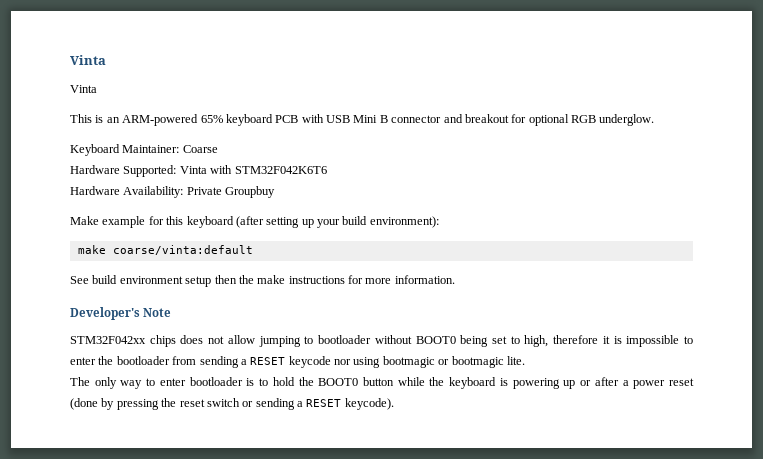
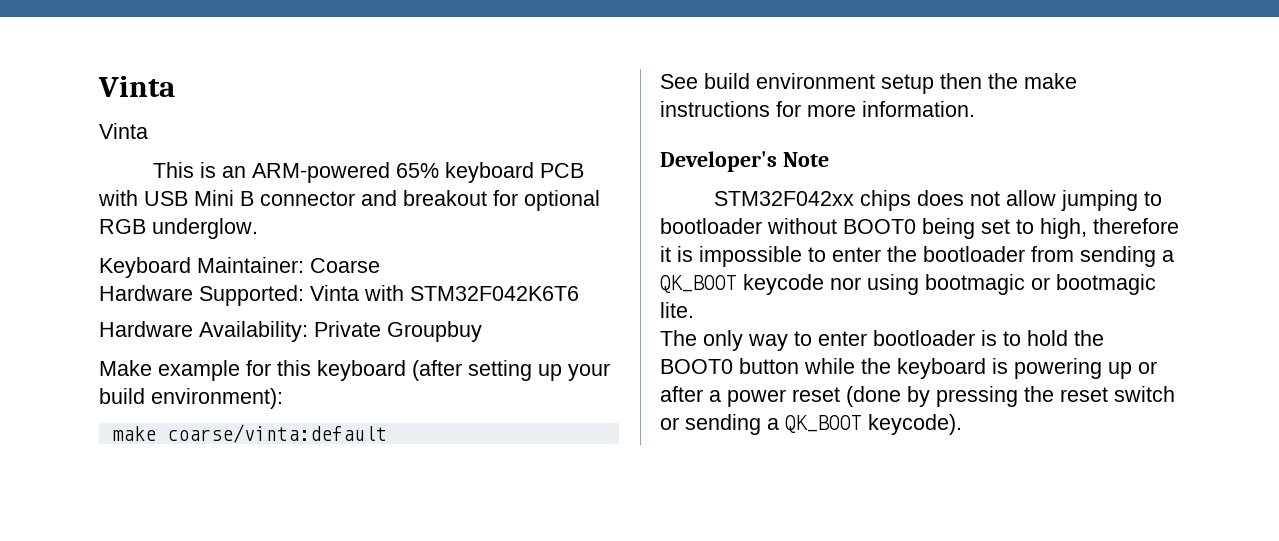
[250,357,286,365] RESET -> [660,275,737,293] QK_BOOT
[306,399,342,407] RESET -> [785,415,862,433] QK_BOOT

